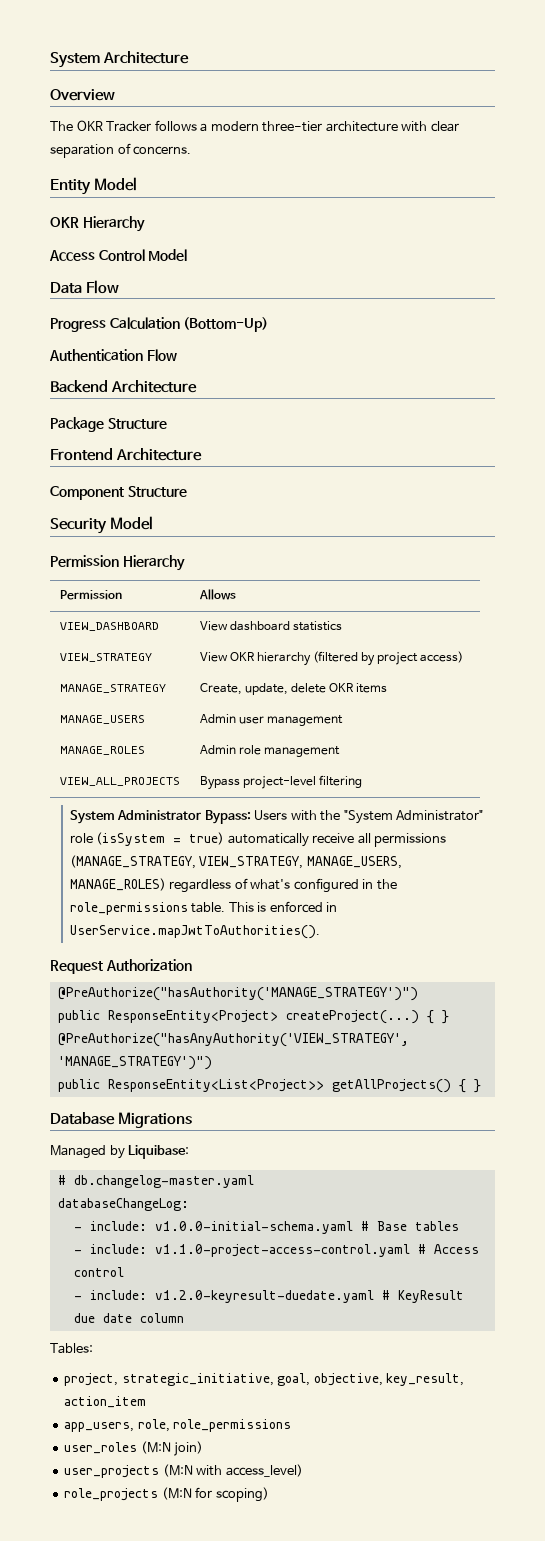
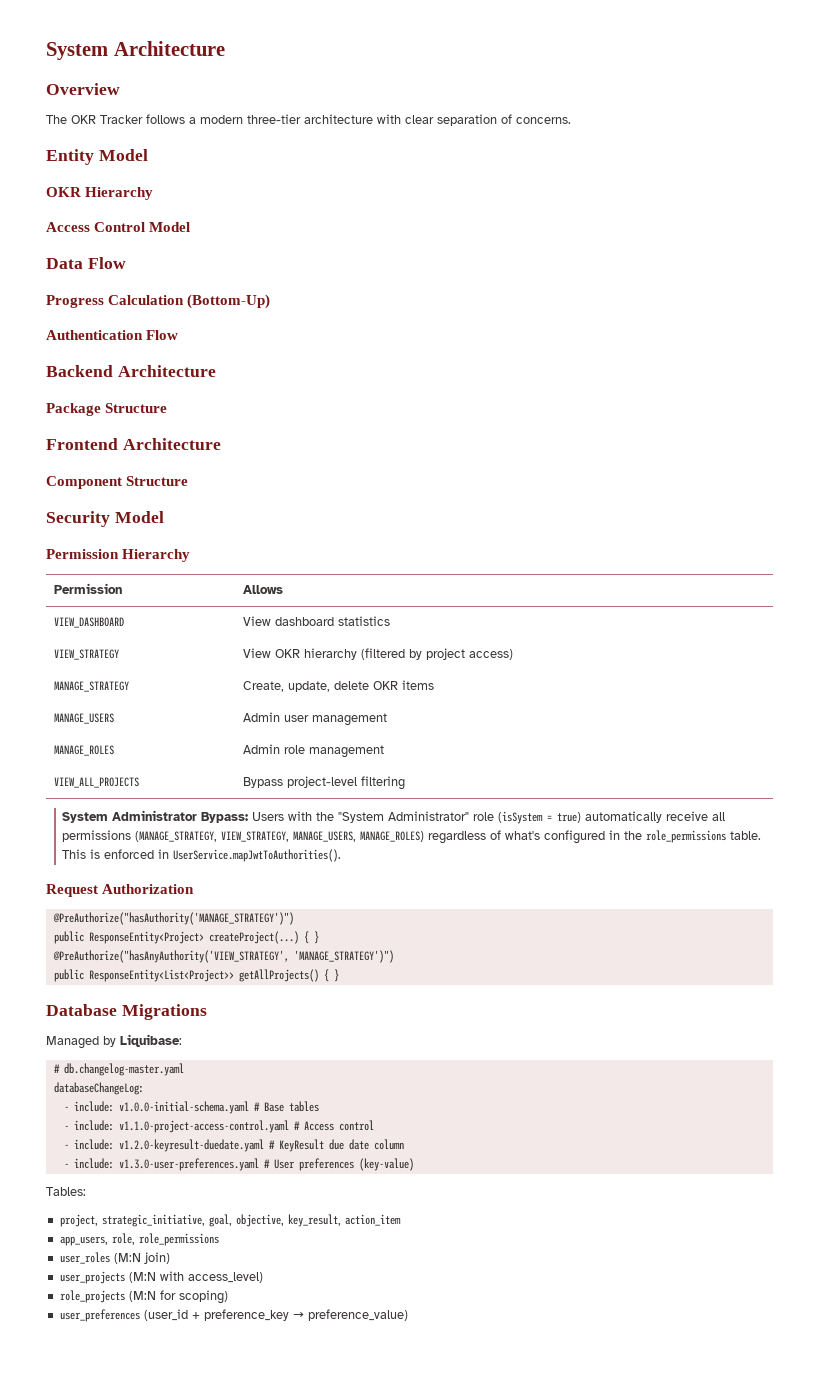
(184, 1318) none -> [63,1158,414,1171] // - include: v1.3.0-user-preferences.yaml # User preferences (key-value)
(269, 1494) none -> [59,1309,408,1322] // user_preferences (user_id + preference_key → preference_value)

